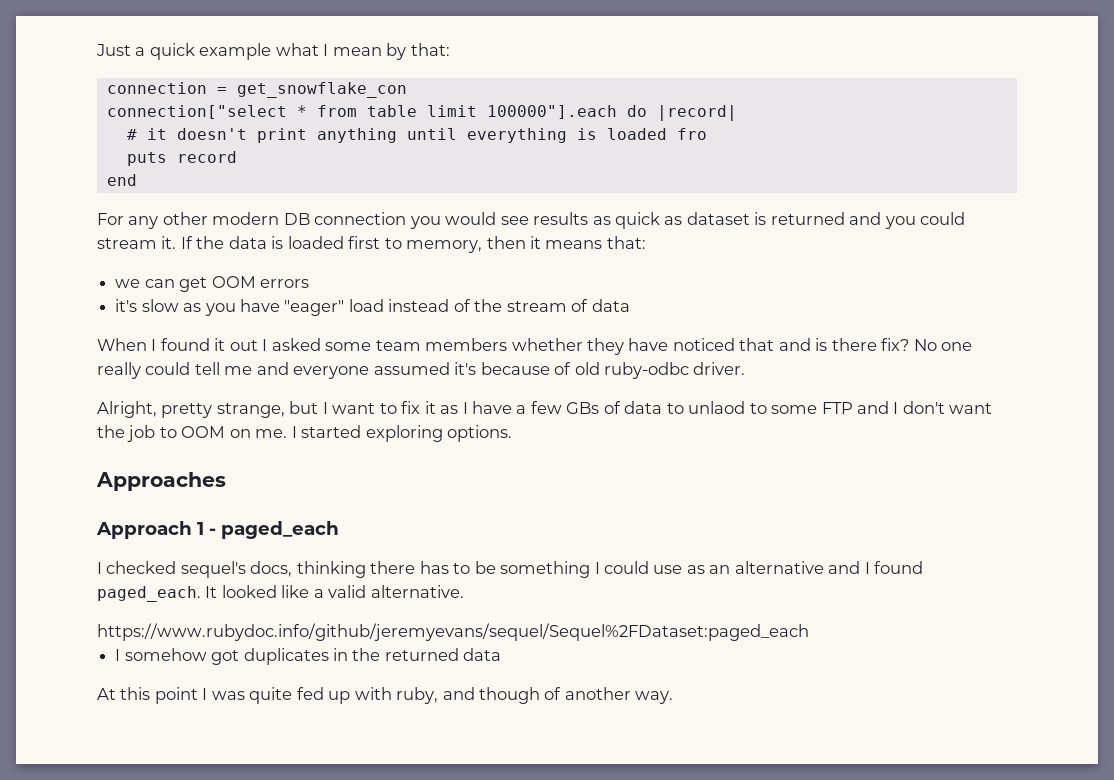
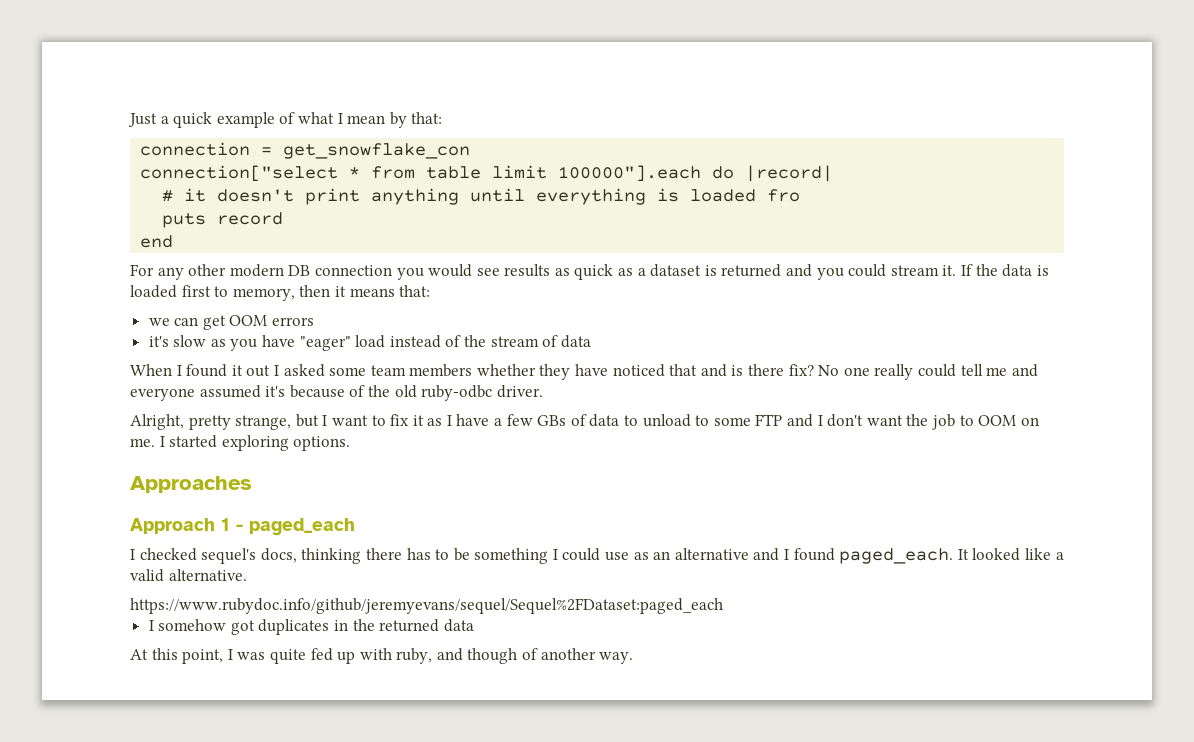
(272, 51) none -> [279,112,296,124] of
(683, 220) none -> [637,268,646,276] a
(572, 368) none -> [367,385,390,397] the
[688,401,746,414] unlaod -> [642,414,691,427] unload
[154,687,198,704] point -> [182,649,224,664] point,

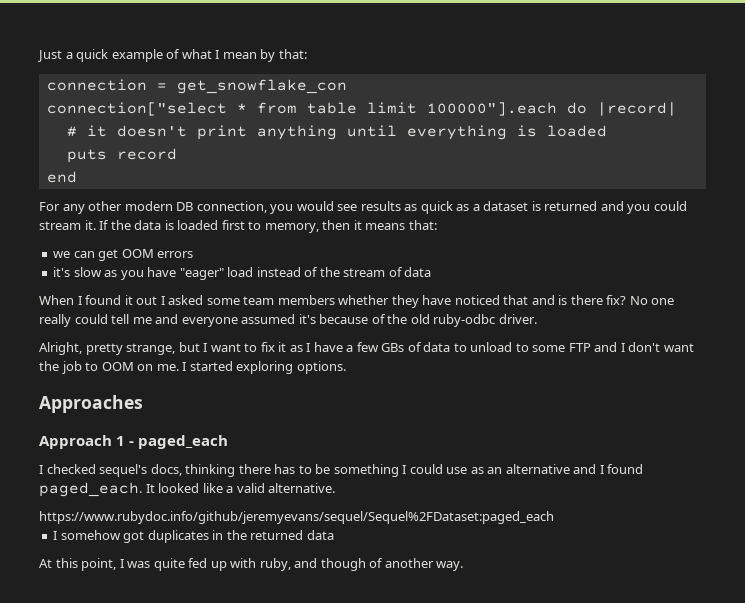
[767,189,801,202] fro -> (607, 131) none
[314,265,392,276] connection -> [196,201,267,213] connection,

